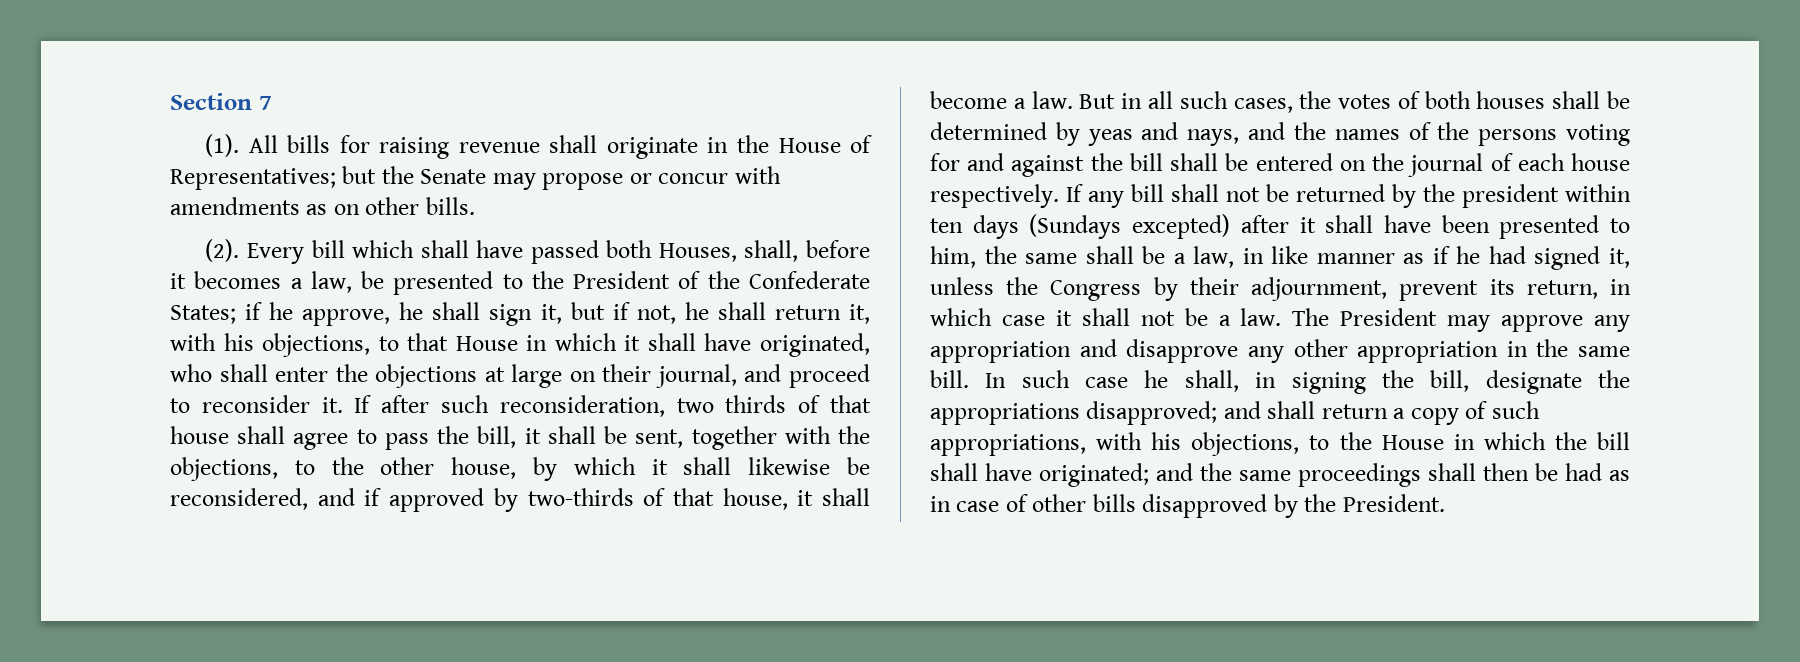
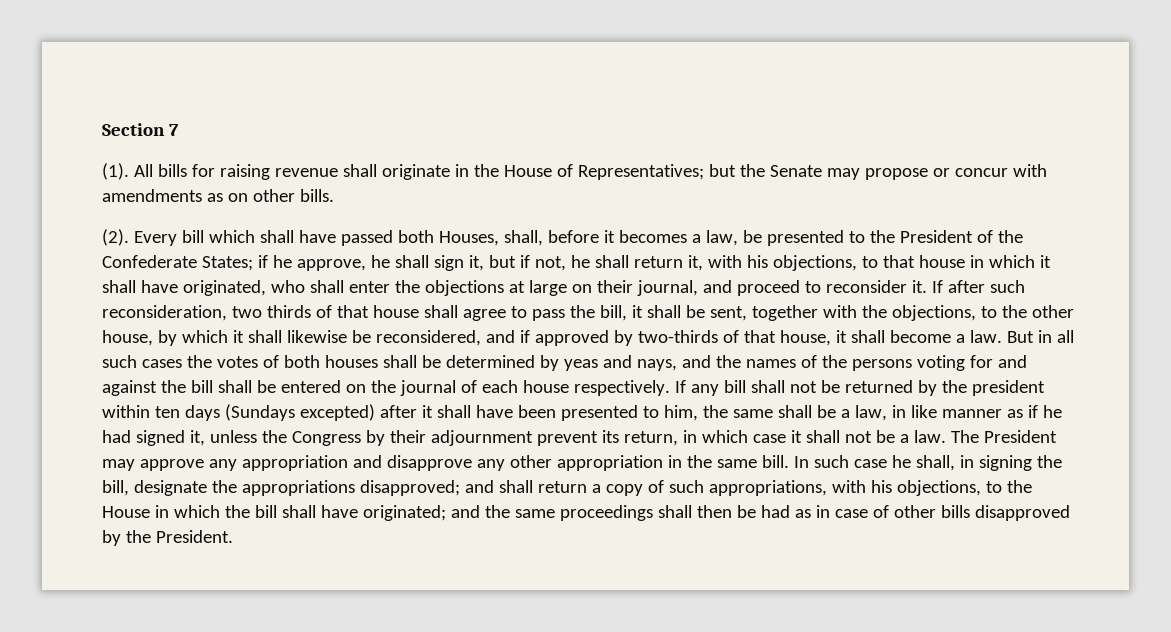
[455,336,518,351] House -> [918,255,965,268] house
[1233,98,1293,113] cases, -> [141,359,182,368] cases
[1251,277,1388,301] adjournment, -> [430,430,533,446] adjournment

